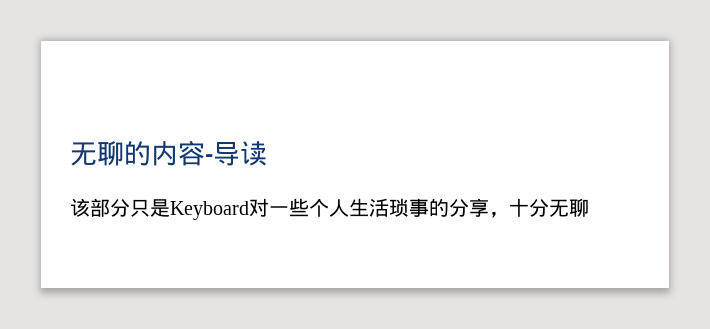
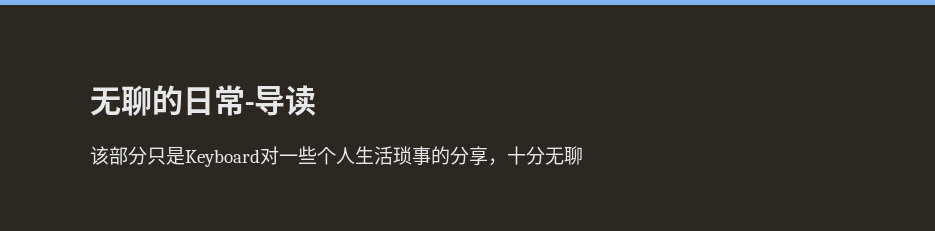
[151,140,205,166] 内容 -> [183,85,245,116] 日常

